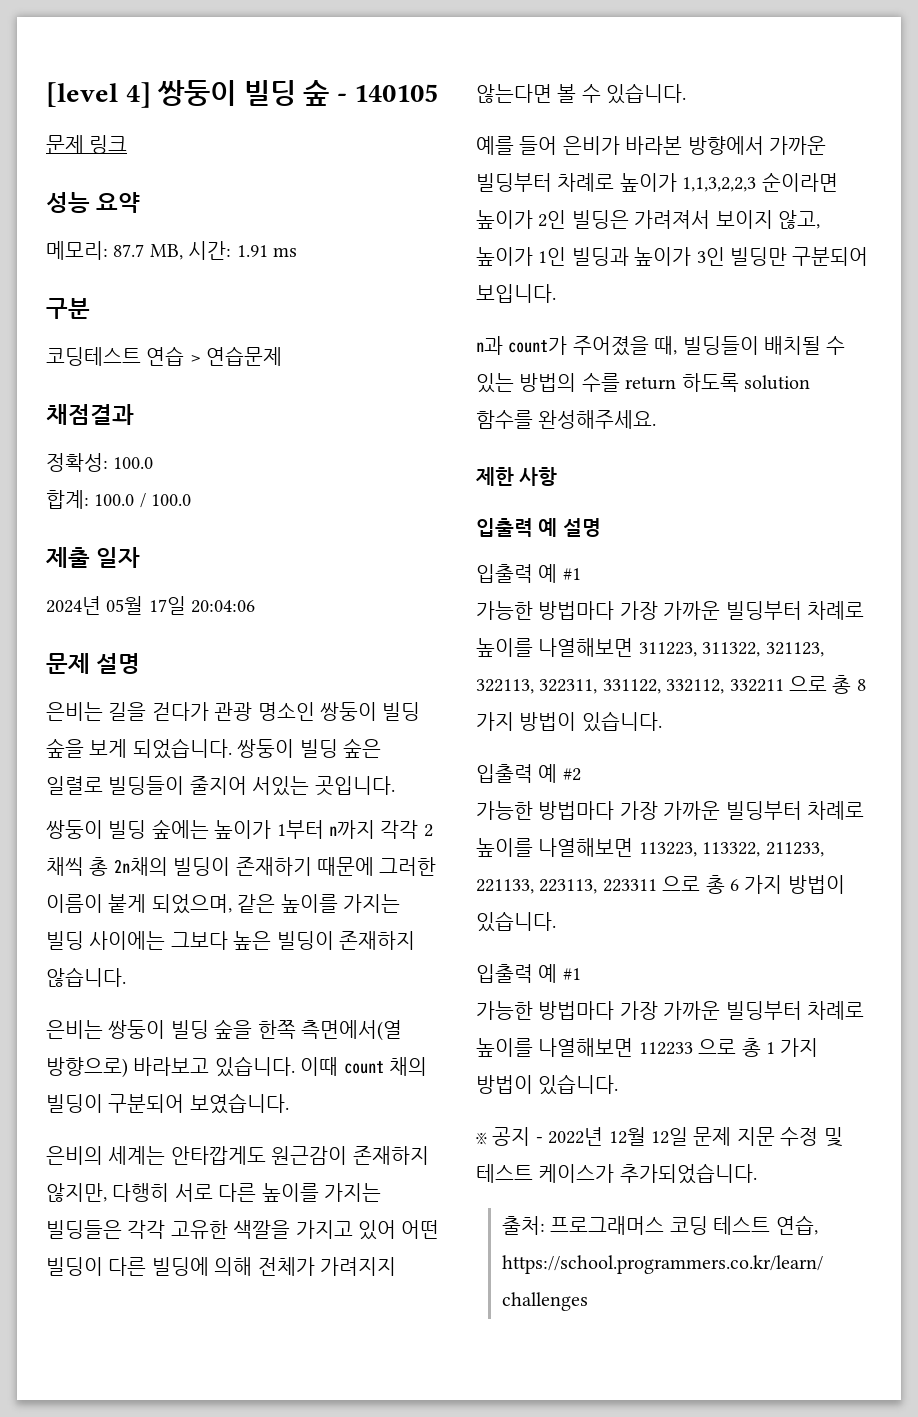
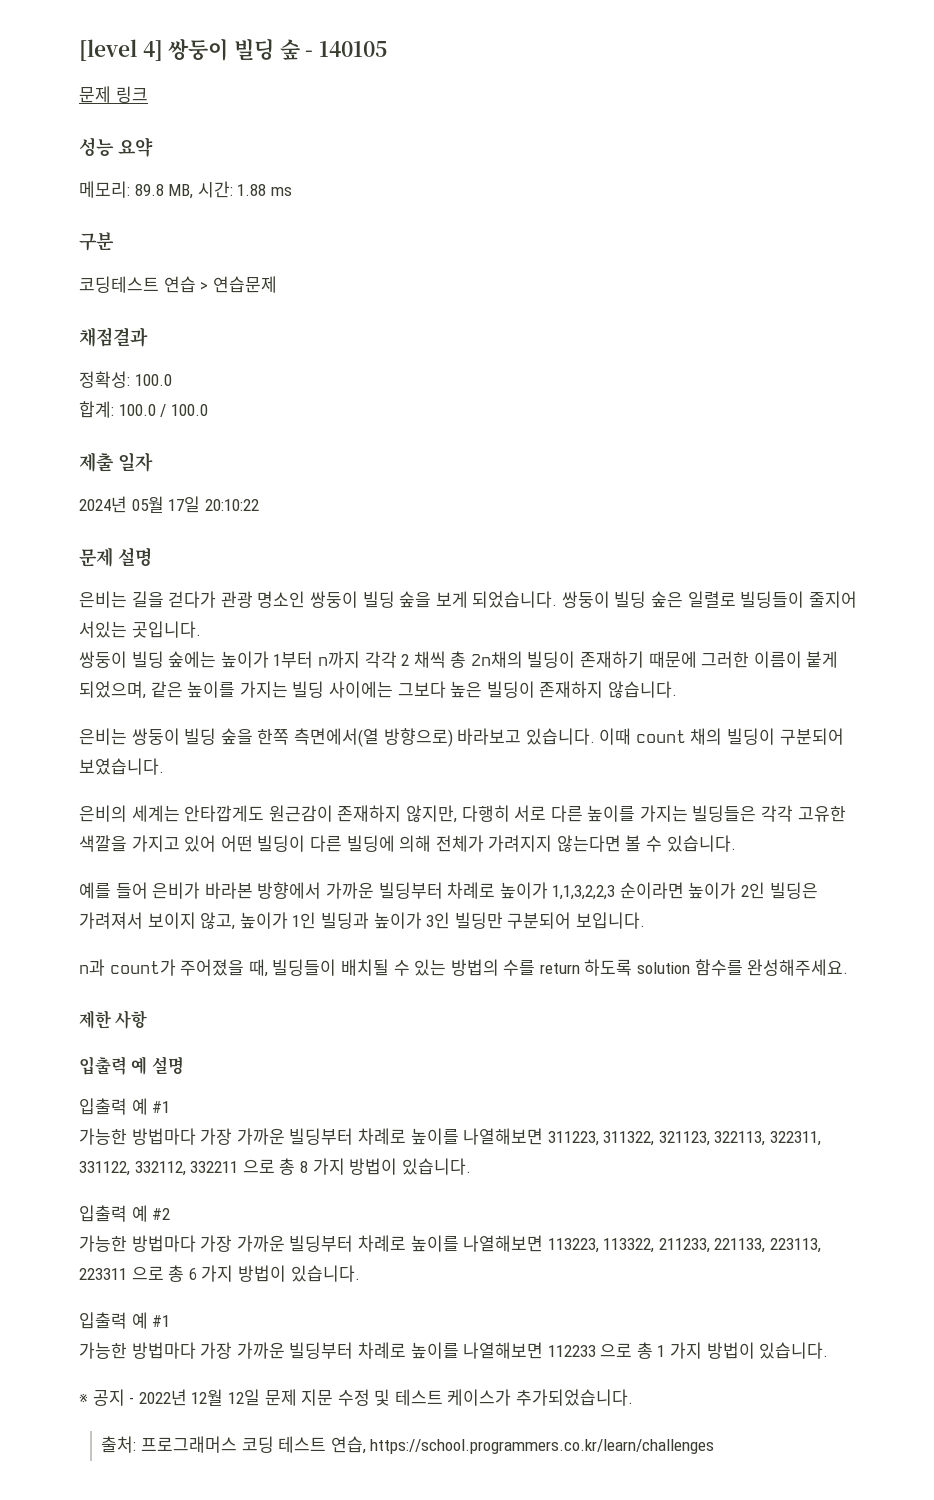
[113,244,145,257] 87.7 -> [134,184,164,196] 89.8
[236,245,268,257] 1.91 -> [237,184,267,196] 1.88
[191,600,256,613] 20:04:06 -> [204,499,259,511] 20:10:22

